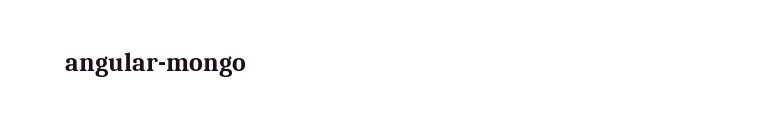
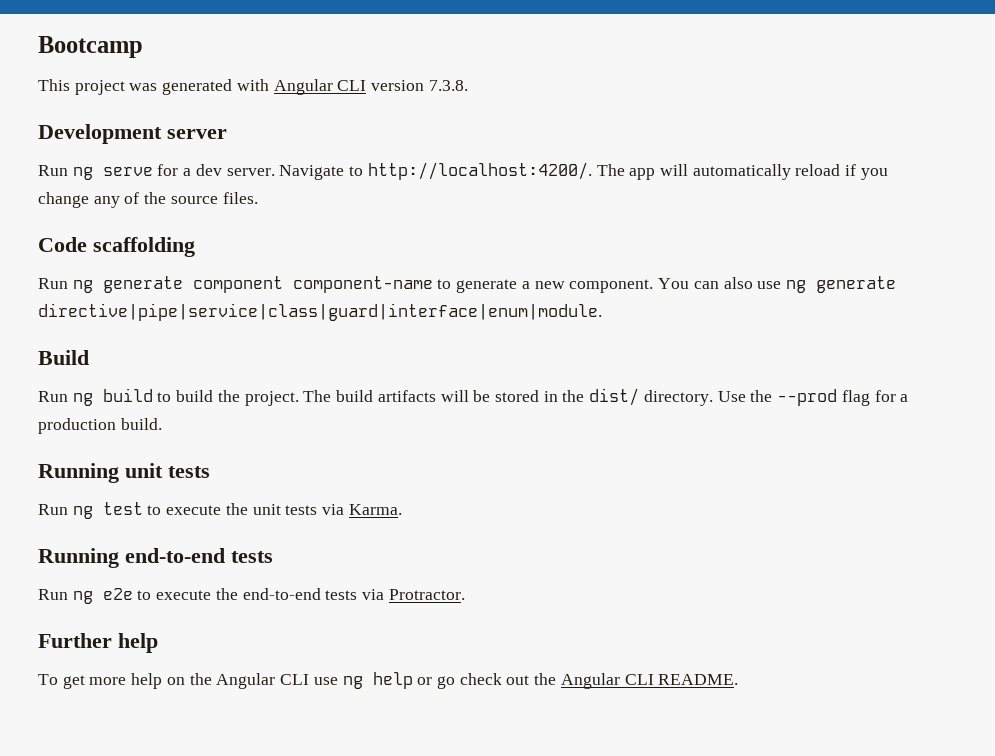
[65,52,246,77] angular-mongo -> [38,36,143,58] [38,79,468,95] [38,124,227,144] [38,162,888,180] [38,192,258,208] [38,237,195,257] [38,276,896,293] [38,303,602,321] [38,350,89,365] [38,388,909,406] [38,418,162,434] [38,463,210,483] [38,502,402,519] [38,548,273,568] [38,588,465,604] [38,633,158,653] [38,672,739,689] Bootcamp // This project was generated with Angular CLI version 7.3.8. // Development server // Run ng serve for a dev server. Navigate to http://localhost:4200/. The app will automatically reload if you change any of the source files. // Code scaffolding // Run ng generate component component-name to generate a new component. You can also use ng generate directive|pipe|service|class|guard|interface|enum|module. // Build // Run ng build to build the project. The build artifacts will be stored in the dist/ directory. Use the --prod flag for a production build. // Running unit tests // Run ng test to execute the unit tests via Karma. // Running end-to-end tests // Run ng e2e to execute the end-to-end tests via Protractor. // Further help // To get more help on the Angular CLI use ng help or go check out the Angular CLI README.

